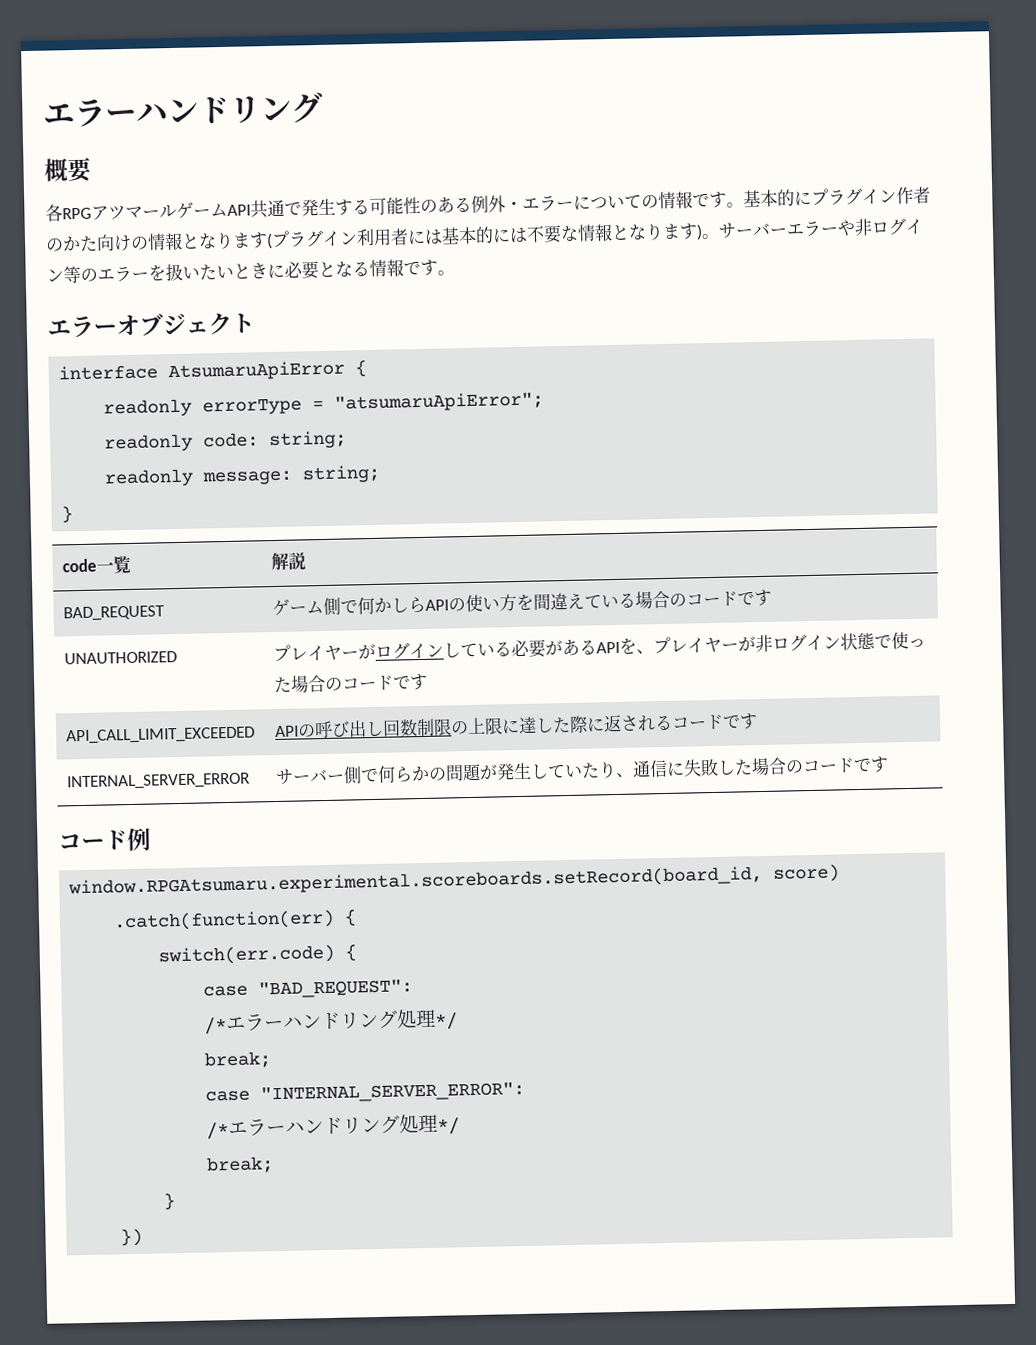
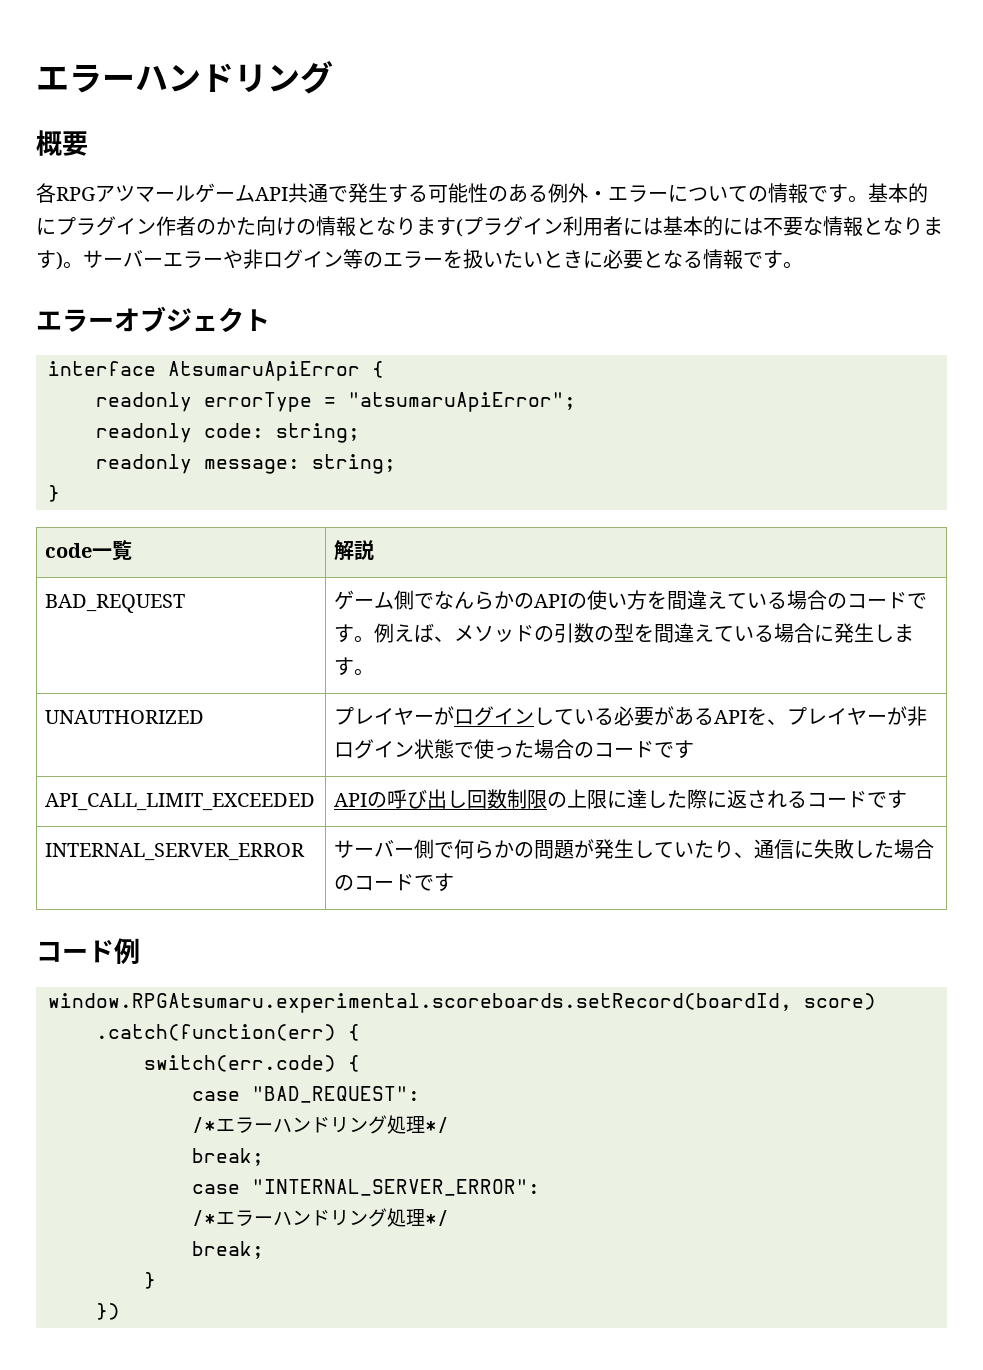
[357,596,427,615] 何かしら -> [434,591,535,610] なんらかの
(773, 598) none -> [354,623,915,643] [334,657,375,676] 。例えば、メソッドの引数の型を間違えている場合に発生します。
[68,865,764,898] window.RPGAtsumaru.experimental.scoreboards.setRecord(board_id, -> [48,993,792,1013] window.RPGAtsumaru.experimental.scoreboards.setRecord(boardId,

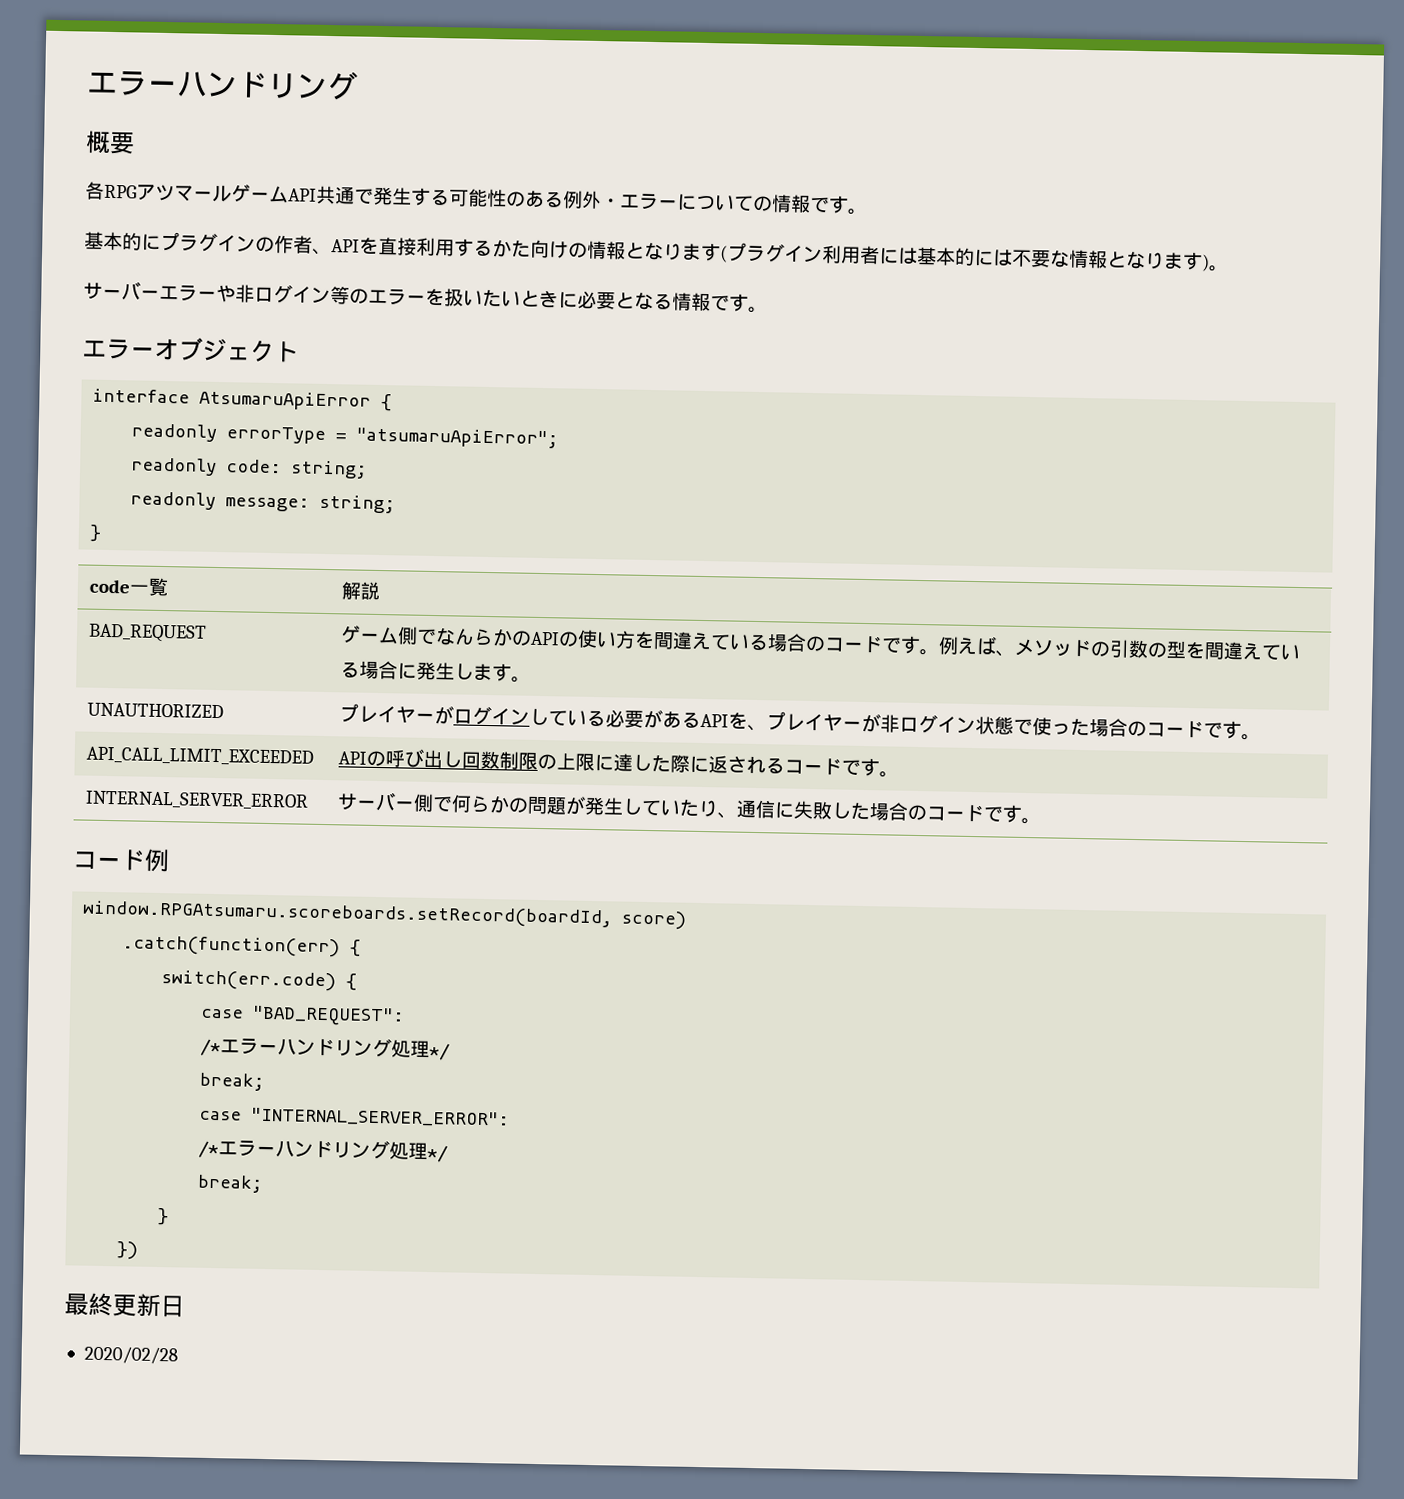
(868, 199) none -> (868, 211) //
[156,216,216,236] 作者の -> [255,235,493,257] の作者、APIを直接利用する
(83, 265) none -> (1229, 268) //
(695, 749) none -> [1241,733,1262,741] 。
(908, 799) none -> [879,771,900,778] 。
(455, 882) none -> [1021,817,1042,825] 。
[48,993,792,1013] window.RPGAtsumaru.experimental.scoreboards.setRecord(boardId, -> [82,900,614,929] window.RPGAtsumaru.scoreboards.setRecord(boardId,
(120, 1311) none -> [64,1292,185,1318] [83,1345,178,1365] // 最終更新日 // 2020/02/28

